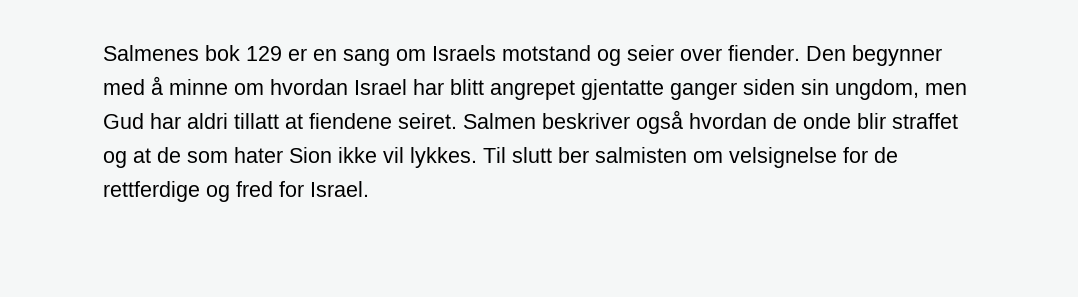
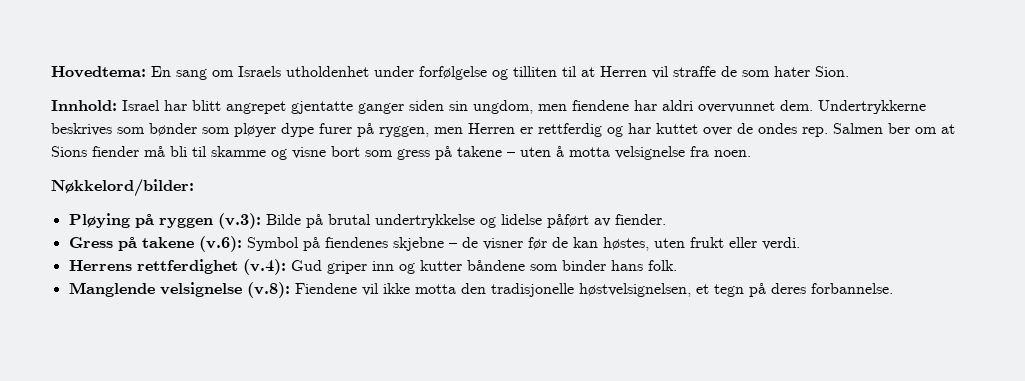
[103,45,942,66] [103,76,348,95] Salmenes bok 129 er en sang om Israels motstand og seier over fiender. Den begynner med å minne om hvordan -> [51,66,849,80] [51,100,117,111] Hovedtema: En sang om Israels utholdenhet under forfølgelse og tilliten til at Herren vil straffe de som hater Sion. // Innhold:
[103,113,144,129] Gud -> [572,100,629,111] fiendene
[234,110,958,134] [103,147,898,168] [103,181,369,202] tillatt at fiendene seiret. Salmen beskriver også hvordan de onde blir straffet og at de som hater Sion ikke vil lykkes. Til slutt ber salmisten om velsignelse for de rettferdige og fred for Israel. -> [698,100,926,114] [51,123,955,137] [51,146,751,160] [51,179,194,197] [68,213,666,229] [68,236,800,252] [68,259,677,275] [68,282,893,298] overvunnet dem. Undertrykkerne beskrives som bønder som pløyer dype furer på ryggen, men Herren er rettferdig og har kuttet over de ondes rep. Salmen ber om at Sions fiender må bli til skamme og visne bort som gress på takene – uten å motta velsignelse fra noen. // Nøkkelord/bilder: // Pløying på ryggen (v.3): Bilde på brutal undertrykkelse og lidelse påført av fiender. // Gress på takene (v.6): Symbol på fiendenes skjebne – de visner før de kan høstes, uten frukt eller verdi. // Herrens rettferdighet (v.4): Gud griper inn og kutter båndene som binder hans folk. // Manglende velsignelse (v.8): Fiendene vil ikke motta den tradisjonelle høstvelsignelsen, et tegn på deres forbannelse.

